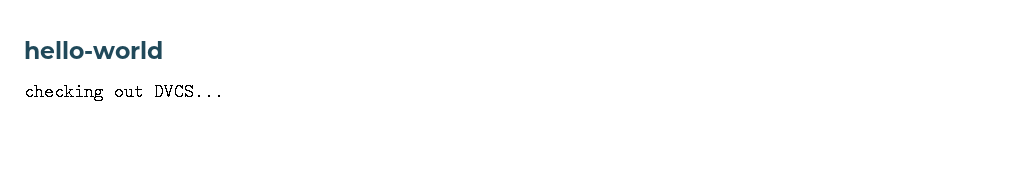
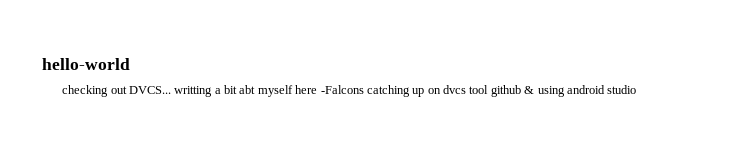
(224, 92) none -> [174,85,637,97] writting a bit abt myself here -Falcons catching up on dvcs tool github & using android studio

